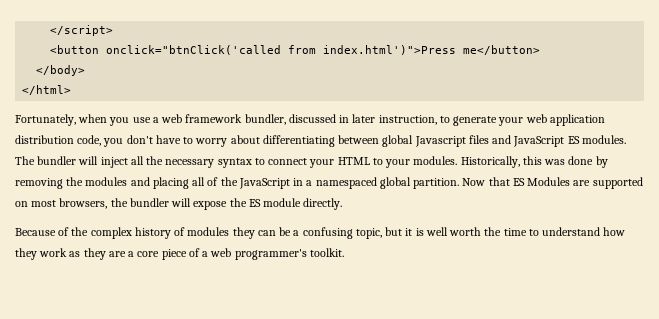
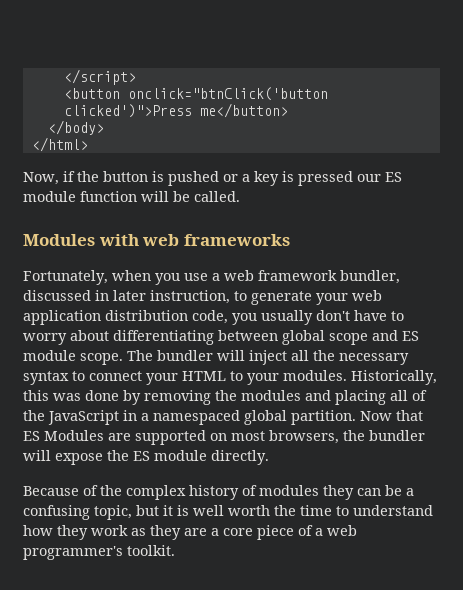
[106,45,457,55] onclick="btnClick('called from index.html')">Press -> [127,87,328,101] [63,104,192,118] onclick="btnClick('button clicked')">Press
(72, 90) none -> [23,171,402,186] [23,191,240,202] [23,234,290,246] // Now, if the button is pushed or a key is pressed our ES module function will be called. // Modules with web frameworks
(124, 142) none -> [261,310,313,325] usually
[414,135,626,147] Javascript files and JavaScript ES modules. -> [329,330,419,345] [23,350,123,365] scope and ES module scope.

